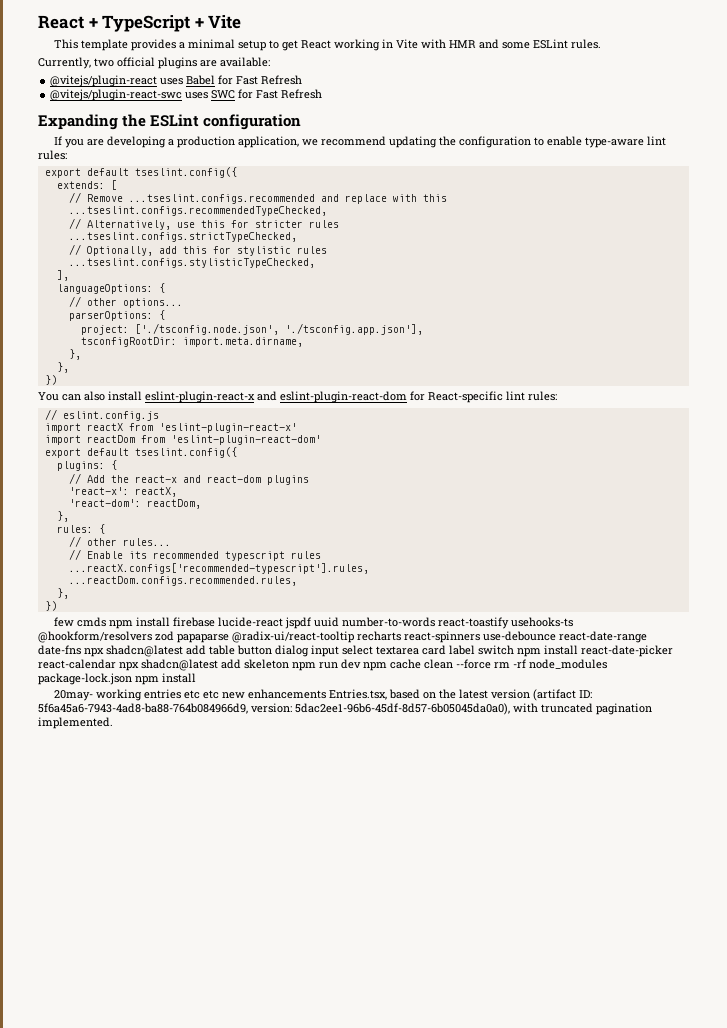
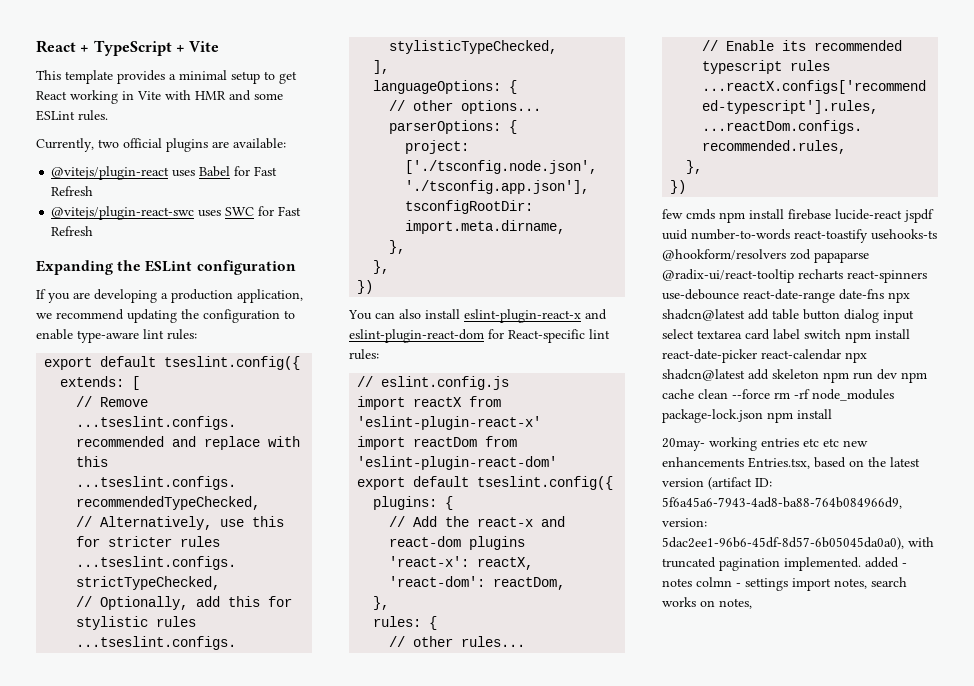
(113, 723) none -> [865,557,907,568] [662,577,907,591] [662,597,752,609] added - notes colmn - settings import notes, search works on notes,

